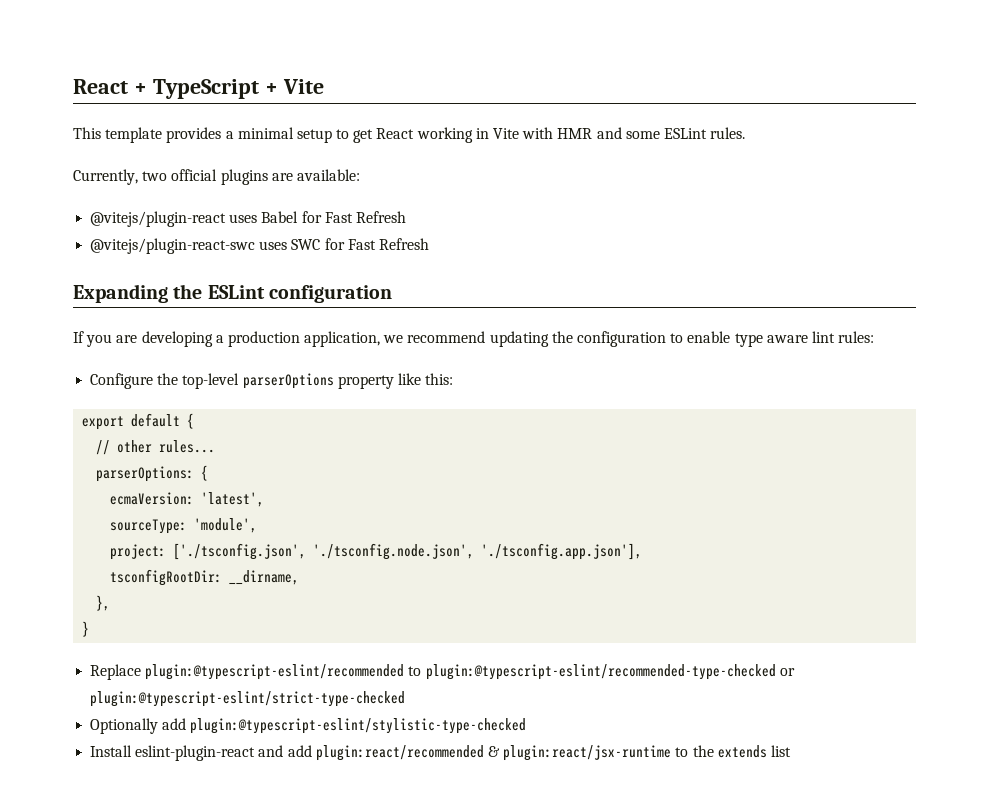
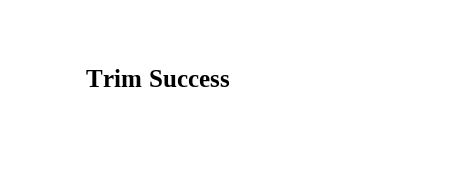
[73,79,324,99] [73,127,746,143] [73,169,360,185] [90,211,406,227] [90,238,429,254] [73,284,392,303] [73,331,875,347] [90,373,454,389] [82,413,195,430] [96,440,216,455] [96,465,209,482] [110,492,265,507] [110,518,258,534] [110,543,643,560] [110,569,300,586] [96,595,111,611] [82,621,90,637] [90,664,795,680] [90,691,406,707] [90,718,527,734] [90,745,791,761] React + TypeScript + Vite // This template provides a minimal setup to get React working in Vite with HMR and some ESLint rules. // Currently, two official plugins are available: // @vitejs/plugin-react uses Babel for Fast Refresh // @vitejs/plugin-react-swc uses SWC for Fast Refresh // Expanding the ESLint configuration // If you are developing a production application, we recommend updating the configuration to enable type aware lint rules: // Configure the top-level parserOptions property like this: // export default { // // other rules... // parserOptions: { // ecmaVersion: 'latest', // sourceType: 'module', // project: ['./tsconfig.json', './tsconfig.node.json', './tsconfig.app.json'], // tsconfigRootDir: __dirname, // }, // } // Replace plugin:@typescript-eslint/recommended to plugin:@typescript-eslint/recommended-type-checked or plugin:@typescript-eslint/strict-type-checked // Optionally add plugin:@typescript-eslint/stylistic-type-checked // Install eslint-plugin-react and add plugin:react/recommended & plugin:react/jsx-runtime to the extends list -> [86,69,230,87] Trim Success

